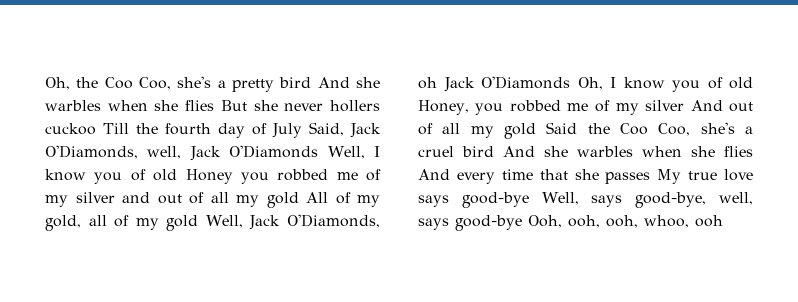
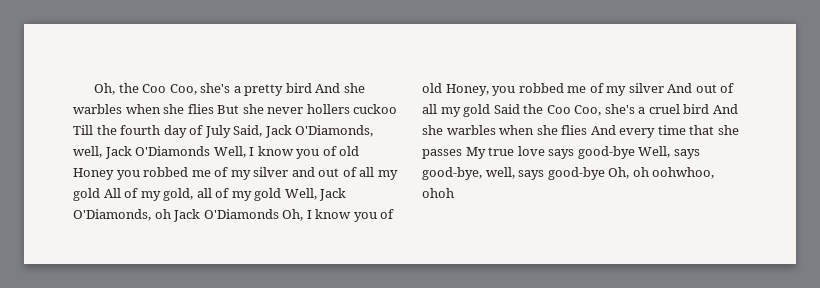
[528,215,723,228] Ooh, ooh, ooh, whoo, ooh -> [608,167,715,179] [422,188,454,198] Oh, oh oohwhoo, ohoh

